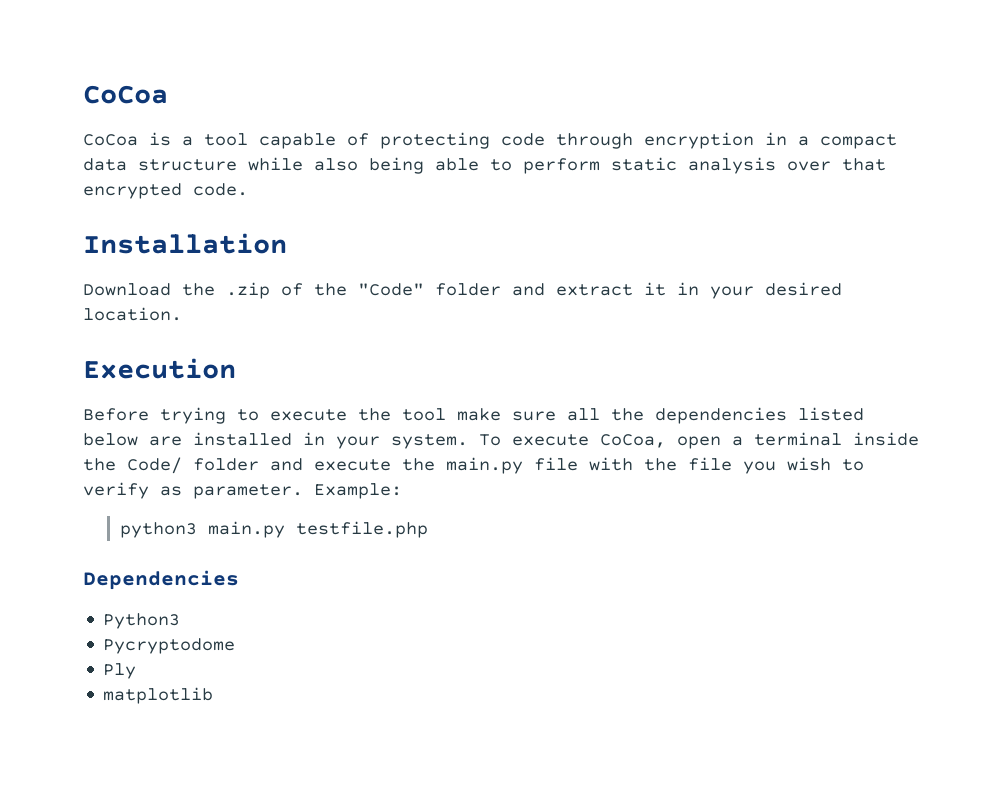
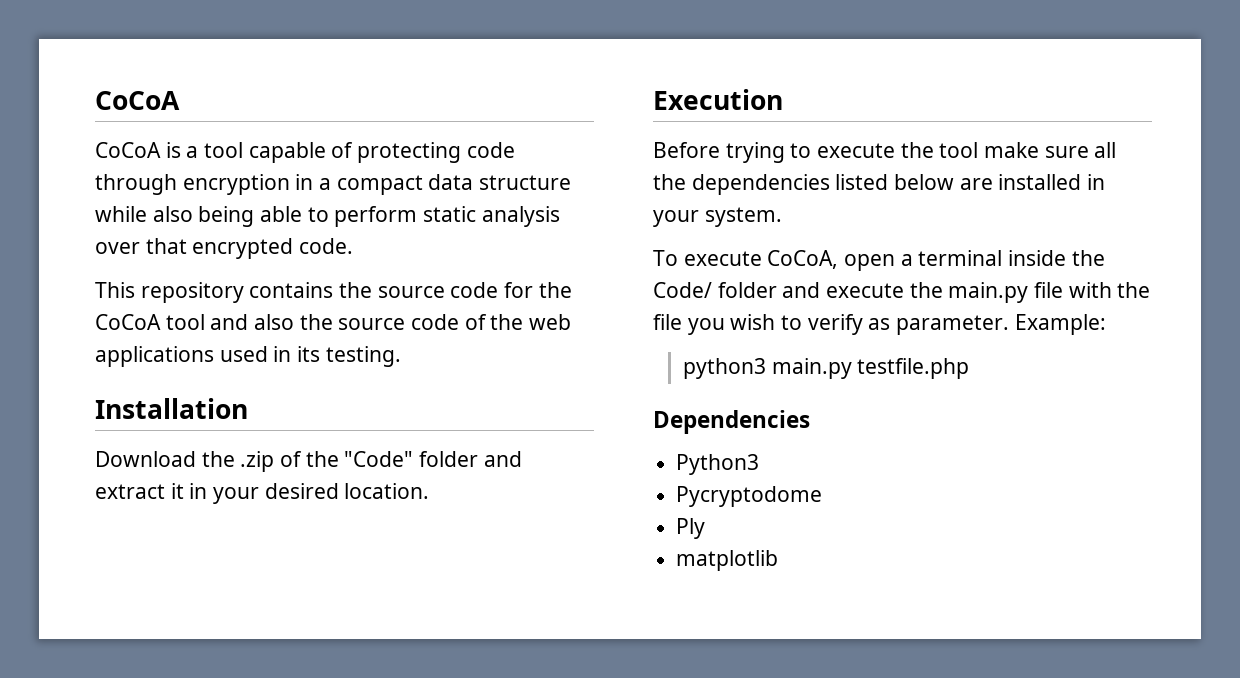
[83,85,168,104] [83,134,138,146] CoCoa // CoCoa -> [95,91,180,110] [95,142,161,158] CoCoA // CoCoA
(248, 189) none -> [95,282,572,303] [95,314,572,330] [95,346,401,367] // This repository contains the source code for the CoCoA tool and also the source code of the web applications used in its testing.
(468, 441) none -> (782, 217) //
[600,434,666,448] CoCoa, -> [767,250,839,269] CoCoA,

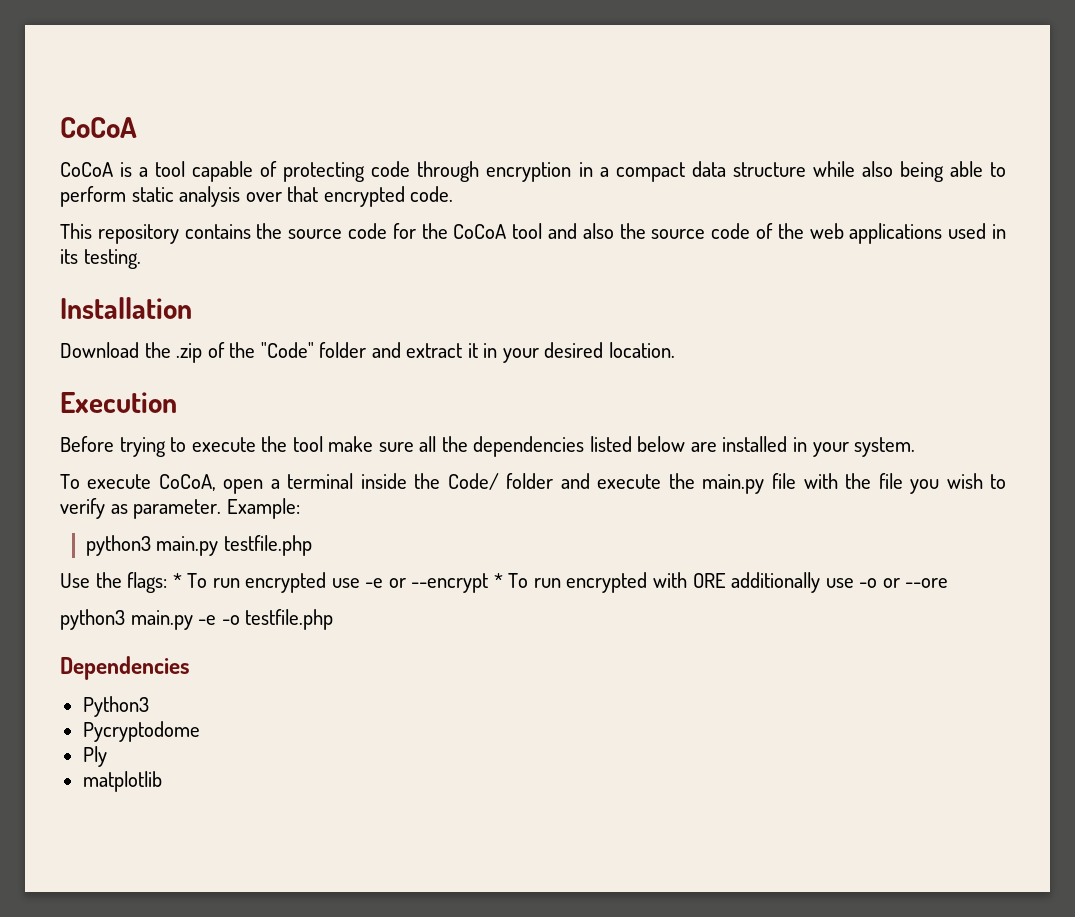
(970, 368) none -> [60,572,949,593] [60,609,334,630] // Use the flags: * To run encrypted use -e or --encrypt * To run encrypted with ORE additionally use -o or --ore // python3 main.py -e -o testfile.php

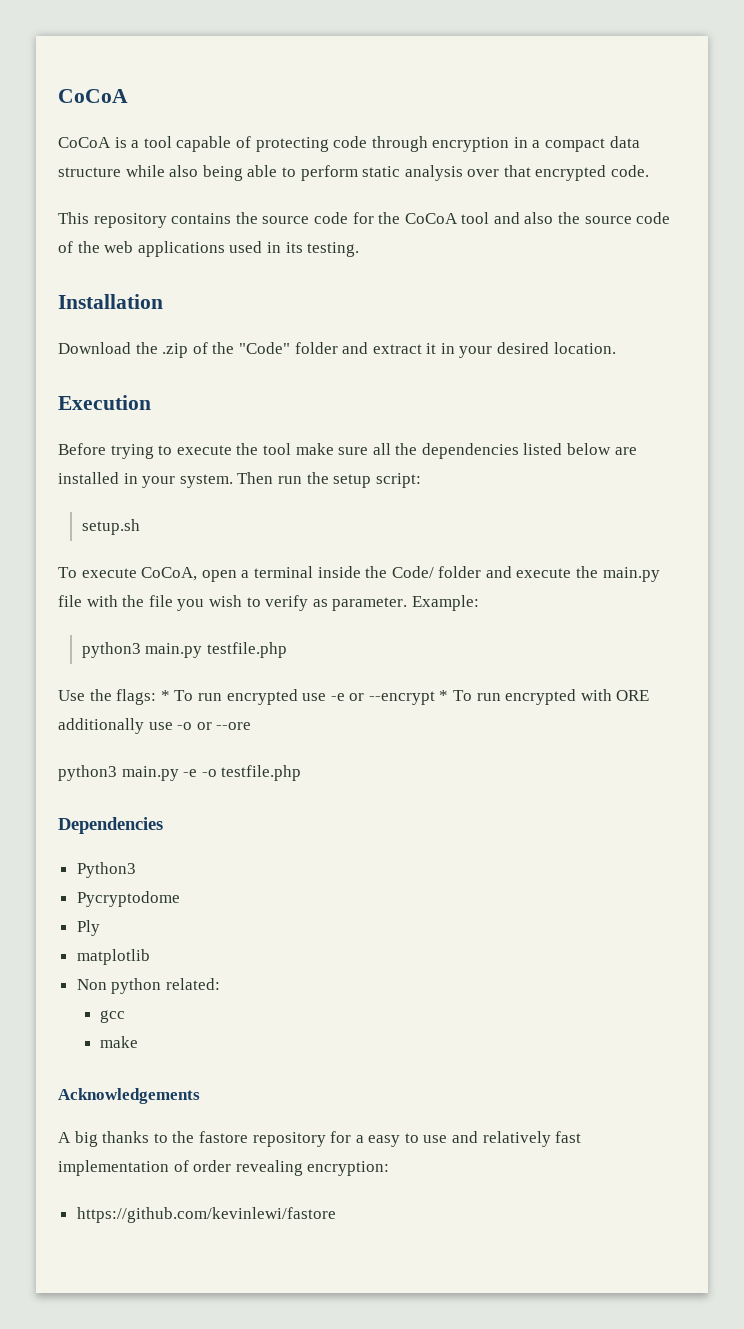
(916, 447) none -> [237,472,421,488] [81,519,140,535] Then run the setup script: // setup.sh
(162, 781) none -> [76,978,220,994] [100,1010,126,1023] [100,1036,139,1048] [58,1088,200,1104] [58,1131,582,1147] [58,1160,390,1176] [76,1207,336,1223] // Non python related: // gcc // make // Acknowledgements // A big thanks to the fastore repository for a easy to use and relatively fast implementation of order revealing encryption: // https://github.com/kevinlewi/fastore

